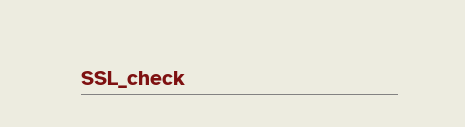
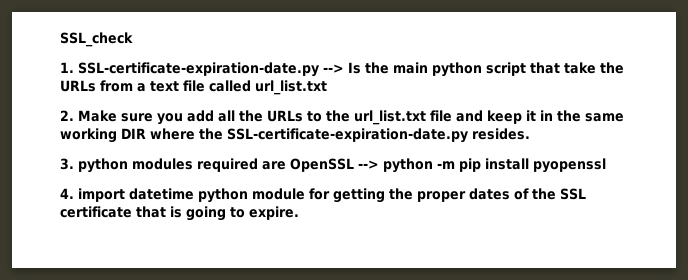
(185, 79) none -> [60,62,624,77] [60,80,327,95] [60,110,624,125] [60,128,530,143] [60,158,606,173] [60,188,586,203] [60,206,299,221] // 1. SSL-certificate-expiration-date.py --> Is the main python script that take the URLs from a text file called url_list.txt // 2. Make sure you add all the URLs to the url_list.txt file and keep it in the same working DIR where the SSL-certificate-expiration-date.py resides. // 3. python modules required are OpenSSL --> python -m pip install pyopenssl // 4. import datetime python module for getting the proper dates of the SSL certificate that is going to expire.

